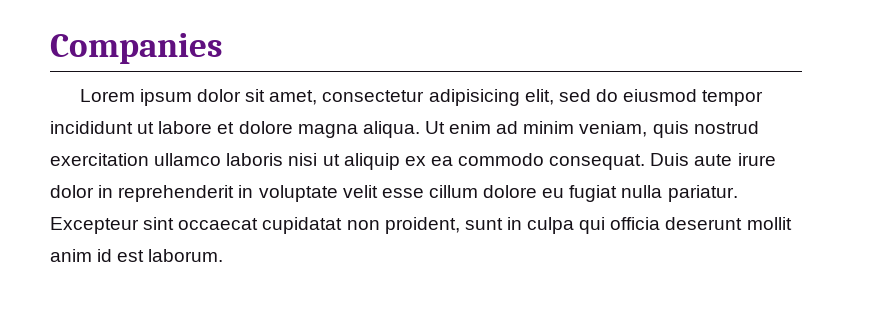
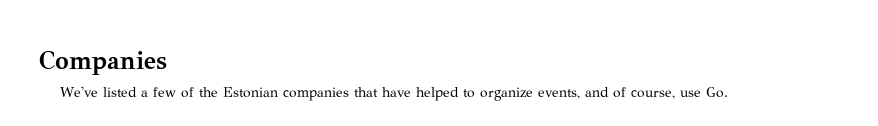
[79,89,764,106] [50,121,759,138] [50,153,776,170] [50,185,738,202] [50,217,792,234] [50,249,224,262] Lorem ipsum dolor sit amet, consectetur adipisicing elit, sed do eiusmod tempor incididunt ut labore et dolore magna aliqua. Ut enim ad minim veniam, quis nostrud exercitation ullamco laboris nisi ut aliquip ex ea commodo consequat. Duis aute irure dolor in reprehenderit in voluptate velit esse cillum dolore eu fugiat nulla pariatur. Excepteur sint occaecat cupidatat non proident, sunt in culpa qui officia deserunt mollit anim id est laborum. -> [60,86,729,101] We've listed a few of the Estonian companies that have helped to organize events, and of course, use Go.

